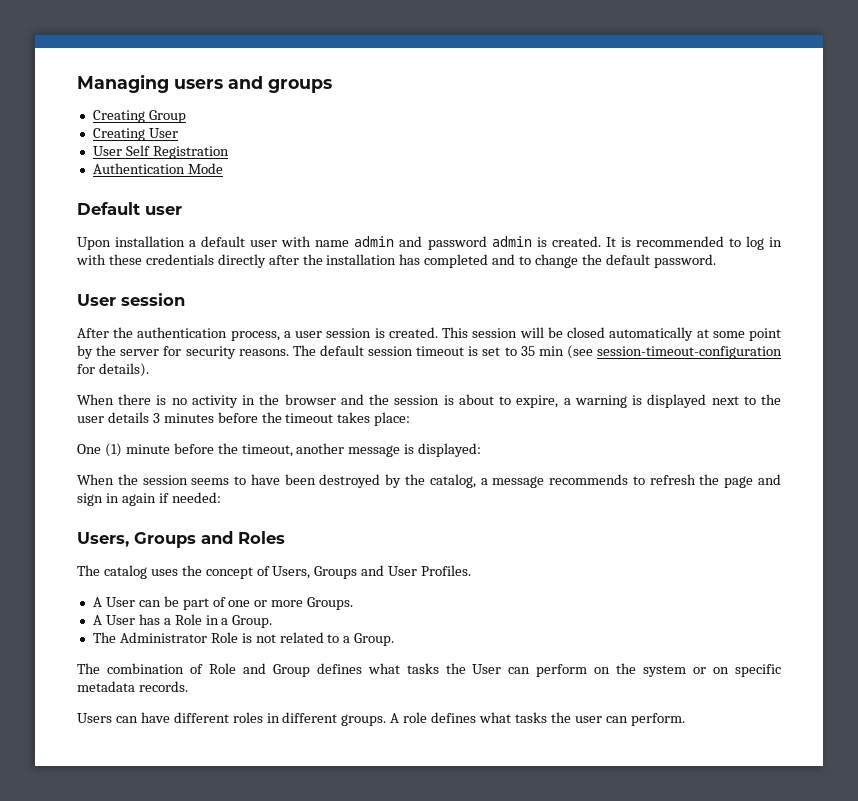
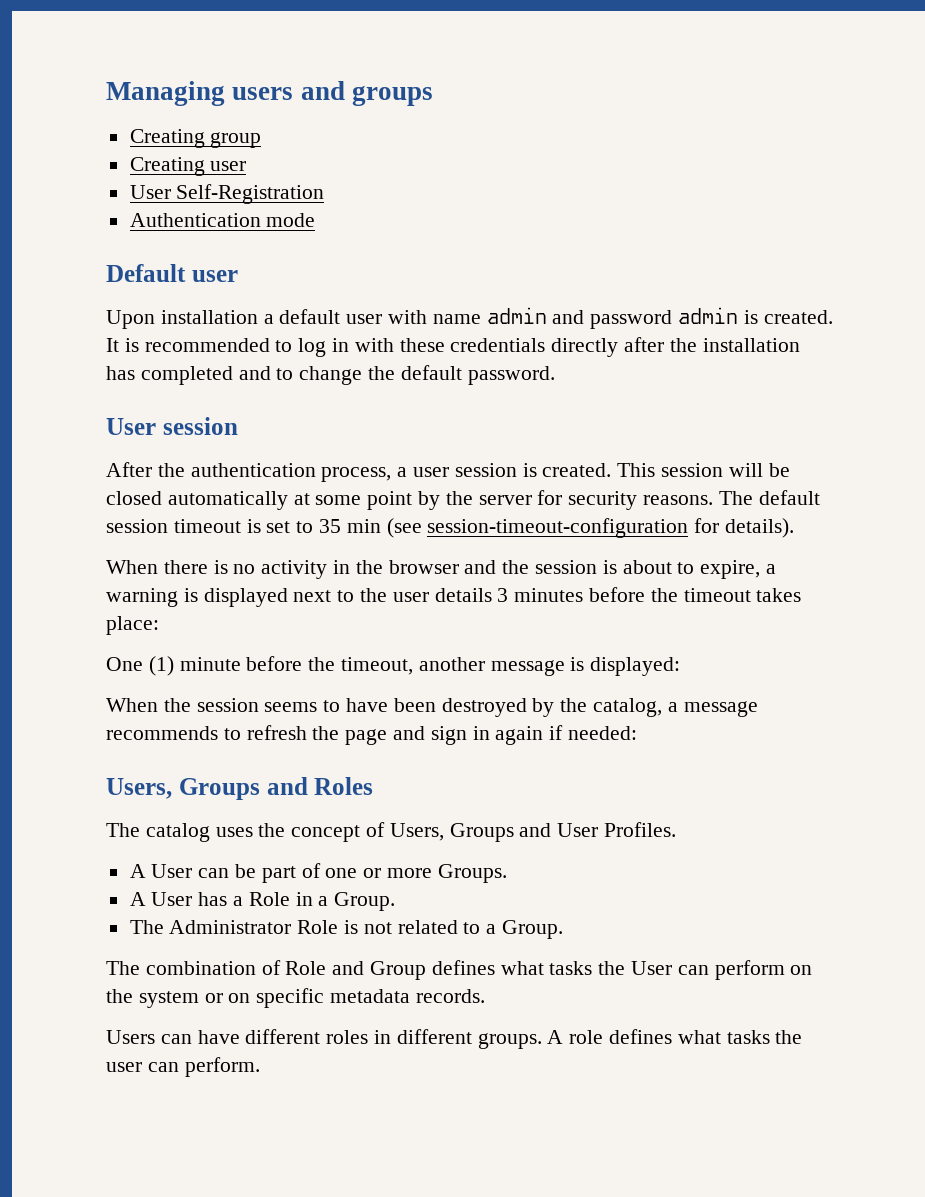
[148,110,186,123] [92,128,178,141] [92,145,229,159] Group // Creating User // User Self Registration -> [210,132,262,148] [129,157,247,176] [129,184,325,204] group // Creating user // User Self-Registration
[187,163,223,174] Mode -> [266,213,316,227] mode

